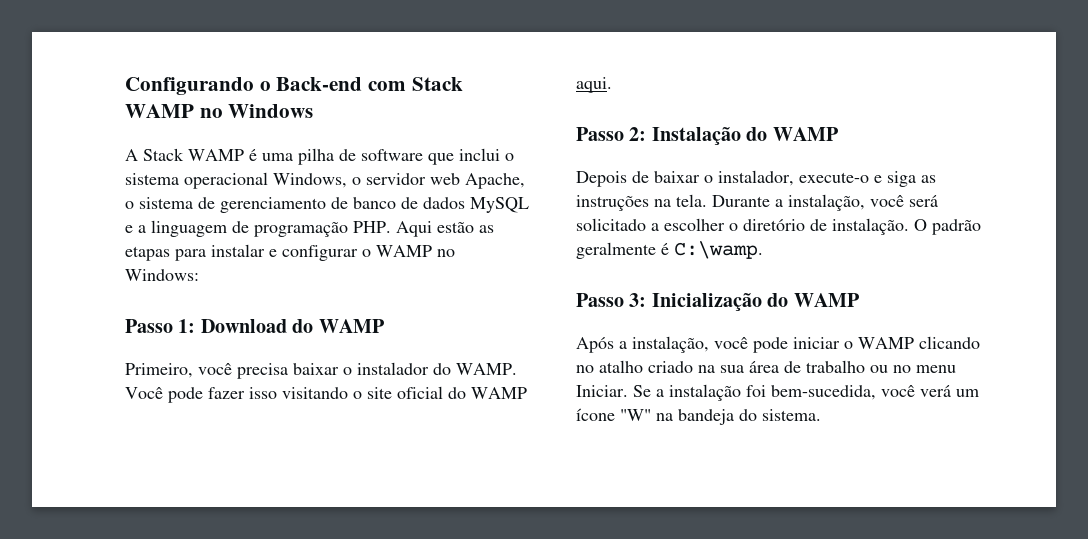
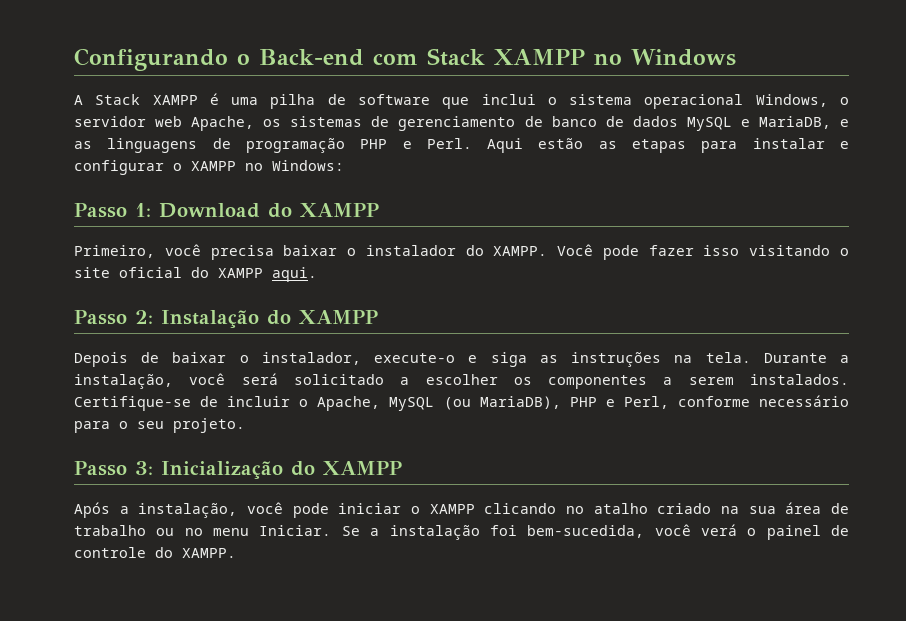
[125,104,194,118] WAMP -> [494,49,585,65] XAMPP
[188,149,244,161] WAMP -> [152,95,198,105] XAMPP
[125,197,193,209] o sistema -> [263,116,363,127] os sistemas
[138,220,391,237] a linguagem de programação PHP. -> [758,116,849,129] [74,138,472,153] MariaDB, e as linguagens de programação PHP e Perl.
[376,245,432,257] WAMP -> [191,161,236,171] XAMPP
[318,319,384,333] WAMP -> [299,203,379,217] XAMPP
[456,363,517,375] WAMP. -> [493,246,548,256] XAMPP.
[471,387,527,399] WAMP -> [218,268,263,278] XAMPP
[772,127,838,141] WAMP -> [298,310,378,324] XAMPP
[729,218,981,235] [576,241,763,259] o diretório de instalação. O padrão geralmente é C:\wamp. -> [513,374,849,389] [74,395,850,411] [74,418,245,433] os componentes a serem instalados. Certifique-se de incluir o Apache, MySQL (ou MariaDB), PHP e Perl, conforme necessário para o seu projeto.
[793,293,859,307] WAMP -> [322,461,402,475] XAMPP
[858,337,914,349] WAMP -> [429,504,475,514] XAMPP
[956,389,979,397] [576,408,821,425] um ícone "W" na bandeja do sistema. -> [747,525,849,540] [74,547,236,558] o painel de controle do XAMPP.

